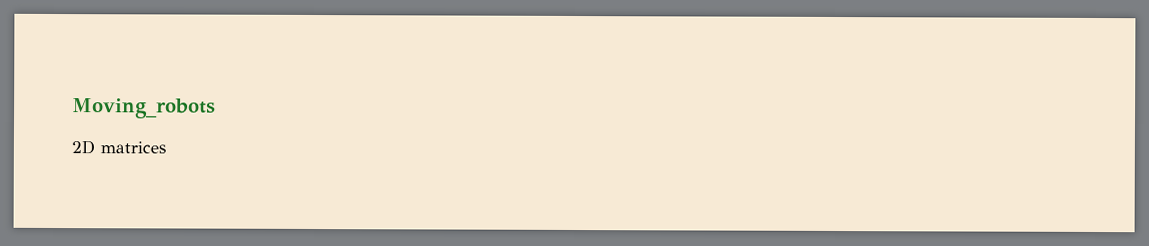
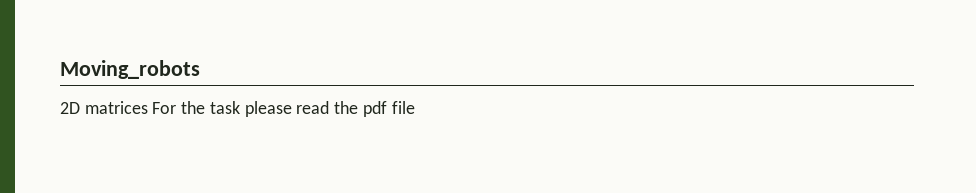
(166, 147) none -> [152,101,415,117] For the task please read the pdf file

